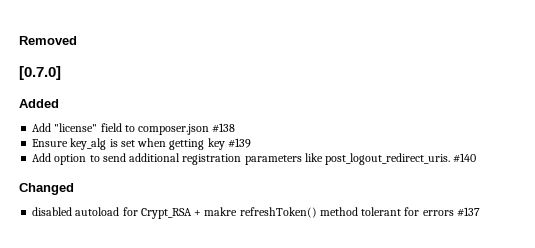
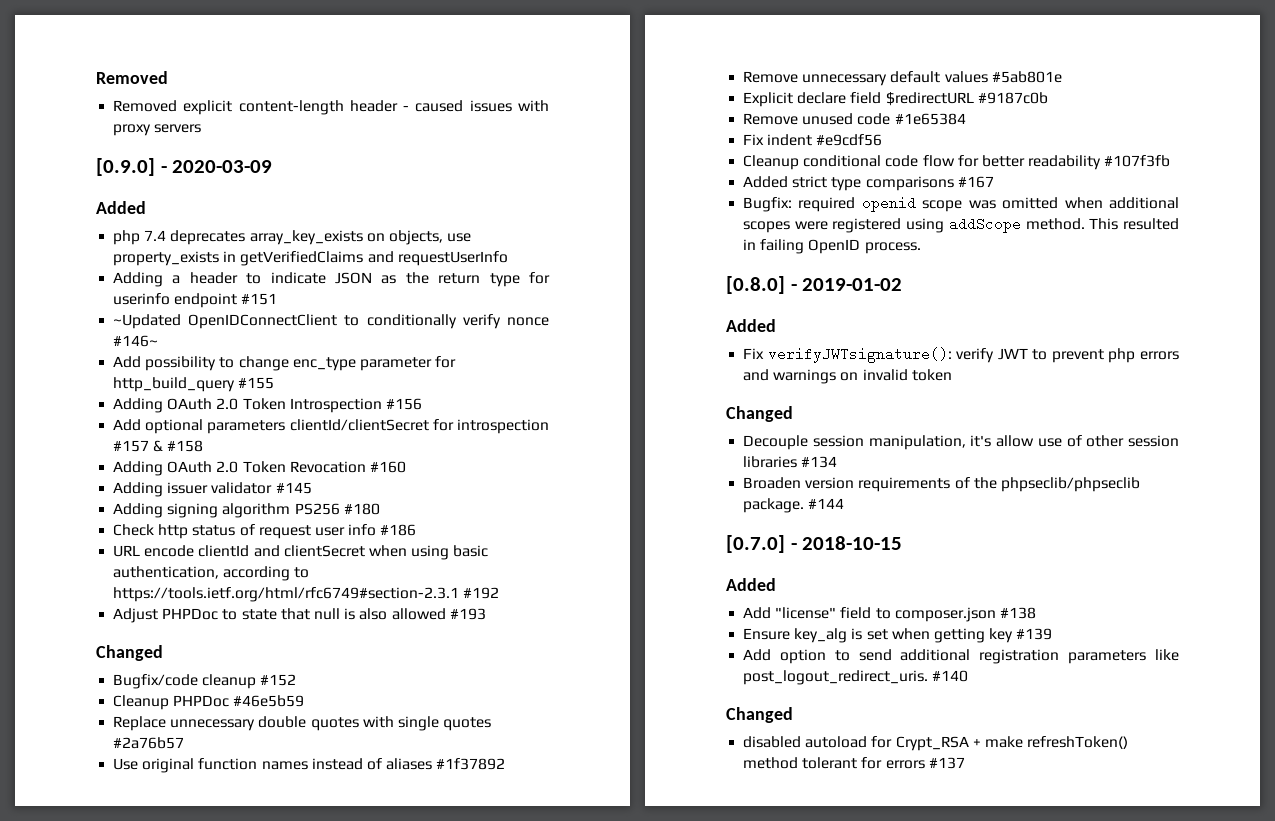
[19,36,77,45] Removed -> [96,71,168,84] [113,100,549,115] [113,124,202,136] [96,158,273,176] [96,201,146,214] [113,230,472,245] [113,251,508,266] [113,272,550,287] [113,293,278,308] [113,314,549,329] [113,335,159,347] [113,356,457,371] [113,377,275,392] [113,398,422,413] [113,419,549,434] [113,440,204,452] [113,461,406,476] [113,482,312,497] [113,503,380,518] [113,524,417,539] [113,545,489,560] [113,566,310,581] [113,587,500,602] [113,608,486,623] [96,645,163,661] [113,674,297,689] [113,695,305,710] [113,716,492,731] [113,737,185,749] [113,758,506,773] [743,71,1062,86] [743,92,1048,107] [743,113,966,125] [743,134,883,146] [743,155,1171,170] [743,176,994,191] [743,196,1179,212] [743,217,1179,233] [743,239,921,254] [726,276,903,294] [726,319,776,332] [743,347,1179,363] [743,369,952,384] [726,406,793,422] [743,435,1179,450] [743,456,838,468] [743,477,1140,492] [743,498,845,513] Removed // Removed explicit content-length header - caused issues with proxy servers // [0.9.0] - 2020-03-09 // Added // php 7.4 deprecates array_key_exists on objects, use property_exists in getVerifiedClaims and requestUserInfo // Adding a header to indicate JSON as the return type for userinfo endpoint #151 // ~Updated OpenIDConnectClient to conditionally verify nonce #146~ // Add possibility to change enc_type parameter for http_build_query #155 // Adding OAuth 2.0 Token Introspection #156 // Add optional parameters clientId/clientSecret for introspection #157 & #158 // Adding OAuth 2.0 Token Revocation #160 // Adding issuer validator #145 // Adding signing algorithm PS256 #180 // Check http status of request user info #186 // URL encode clientId and clientSecret when using basic authentication, according to https://tools.ietf.org/html/rfc6749#section-2.3.1 #192 // Adjust PHPDoc to state that null is also allowed #193 // Changed // Bugfix/code cleanup #152 // Cleanup PHPDoc #46e5b59 // Replace unnecessary double quotes with single quotes #2a76b57 // Use original function names instead of aliases #1f37892 // Remove unnecessary default values #5ab801e // Explicit declare field $redirectURL #9187c0b // Remove unused code #1e65384 // Fix indent #e9cdf56 // Cleanup conditional code flow for better readability #107f3fb // Added strict type comparisons #167 // Bugfix: required openid scope was omitted when additional scopes were registered using addScope method. This resulted in failing OpenID process. // [0.8.0] - 2019-01-02 // Added // Fix verifyJWTsignature(): verify JWT to prevent php errors and warnings on invalid token // Changed // Decouple session manipulation, it's allow use of other session libraries #134 // Broaden version requirements of the phpseclib/phpseclib package. #144
(61, 73) none -> [790,536,903,550] - 2018-10-15
[204,207,238,216] makre -> [984,736,1023,748] make

